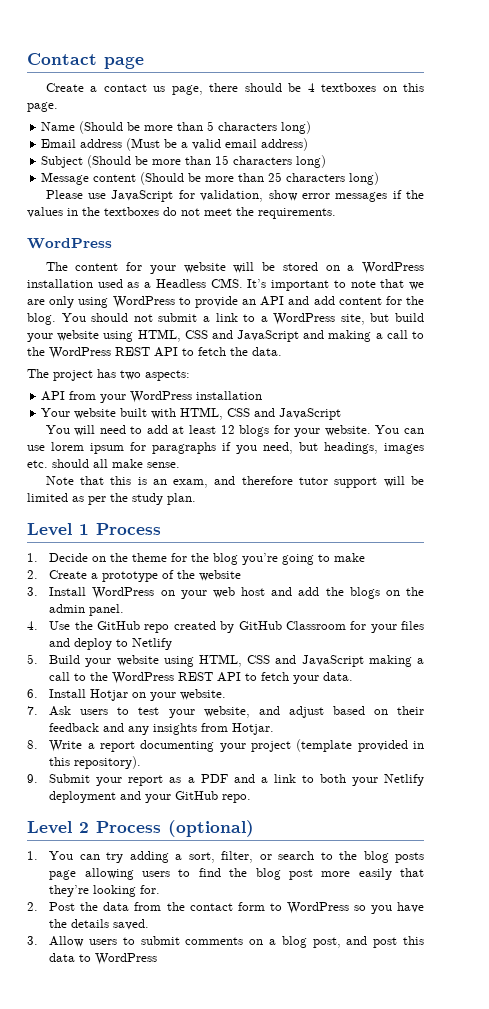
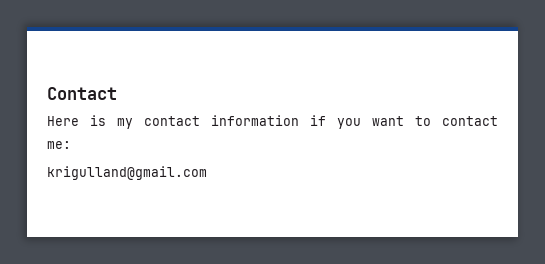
[104,56,144,69] [45,83,424,95] [27,102,58,112] [41,121,312,134] [41,138,309,151] [41,155,327,168] [41,172,380,185] [45,190,425,202] [27,207,336,219] [27,238,112,249] [45,262,424,274] [27,278,425,291] [27,296,425,308] [27,313,424,325] [27,329,425,342] [27,347,282,359] [27,369,190,381] [41,391,263,403] [41,407,342,420] [45,425,424,437] [27,442,424,454] [27,459,180,468] [45,476,424,488] [27,493,196,505] [27,523,161,536] [27,553,366,565] [27,570,242,582] [27,587,424,599] [49,604,125,616] [27,621,424,633] [49,638,173,650] [27,654,424,667] [49,672,354,684] [27,689,227,701] [27,706,425,718] [49,723,275,735] [27,739,424,752] [49,756,142,769] [27,774,424,786] [49,791,252,803] [27,820,254,837] [27,851,424,863] [49,868,424,880] [49,885,161,897] [27,902,425,914] [49,919,150,930] [27,936,425,948] [49,953,158,965] page // Create a contact us page, there should be 4 textboxes on this page. // Name (Should be more than 5 characters long) // Email address (Must be a valid email address) // Subject (Should be more than 15 characters long) // Message content (Should be more than 25 characters long) // Please use JavaScript for validation, show error messages if the values in the textboxes do not meet the requirements. // WordPress // The content for your website will be stored on a WordPress installation used as a Headless CMS. It’s important to note that we are only using WordPress to provide an API and add content for the blog. You should not submit a link to a WordPress site, but build your website using HTML, CSS and JavaScript and making a call to the WordPress REST API to fetch the data. // The project has two aspects: // API from your WordPress installation // Your website built with HTML, CSS and JavaScript // You will need to add at least 12 blogs for your website. You can use lorem ipsum for paragraphs if you need, but headings, images etc. should all make sense. // Note that this is an exam, and therefore tutor support will be limited as per the study plan. // Level 1 Process // 1. Decide on the theme for the blog you’re going to make // 2. Create a prototype of the website // 3. Install WordPress on your web host and add the blogs on the admin panel. // 4. Use the GitHub repo created by GitHub Classroom for your files and deploy to Netlify // 5. Build your website using HTML, CSS and JavaScript making a call to the WordPress REST API to fetch your data. // 6. Install Hotjar on your website. // 7. Ask users to test your website, and adjust based on their feedback and any insights from Hotjar. // 8. Write a report documenting your project (template provided in this repository). // 9. Submit your report as a PDF and a link to both your Netlify deployment and your GitHub repo. // Level 2 Process (optional) // 1. You can try adding a sort, filter, or search to the blog posts page allowing users to find the blog post more easily that they’re looking for. // 2. Post the data from the contact form to WordPress so you have the details saved. // 3. Allow users to submit comments on a blog post, and post this data to WordPress -> [47,115,498,129] [47,141,71,149] [47,166,207,180] // Here is my contact information if you want to contact me: // krigulland@gmail.com

